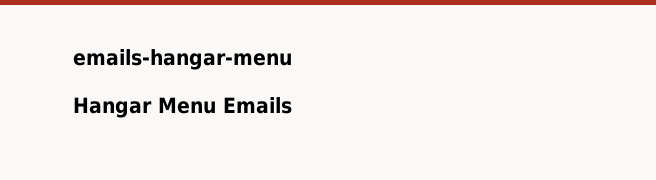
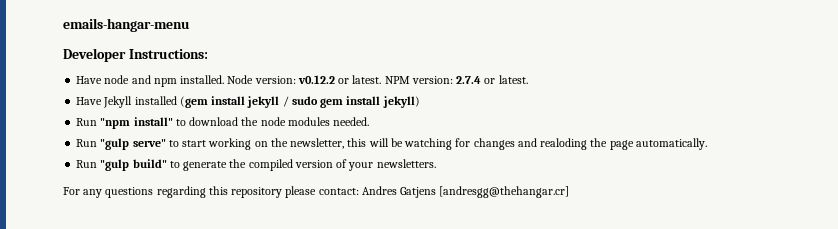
[73,97,292,118] Hangar Menu Emails -> [63,48,208,62] [76,75,528,87] [76,96,420,108] [76,117,370,129] [76,138,707,150] [76,159,436,171] [63,186,570,198] Developer Instructions: // Have node and npm installed. Node version: v0.12.2 or latest. NPM version: 2.7.4 or latest. // Have Jekyll installed (gem install jekyll / sudo gem install jekyll) // Run "npm install" to download the node modules needed. // Run "gulp serve" to start working on the newsletter, this will be watching for changes and realoding the page automatically. // Run "gulp build" to generate the compiled version of your newsletters. // For any questions regarding this repository please contact: Andres Gatjens [andresgg@thehangar.cr]

